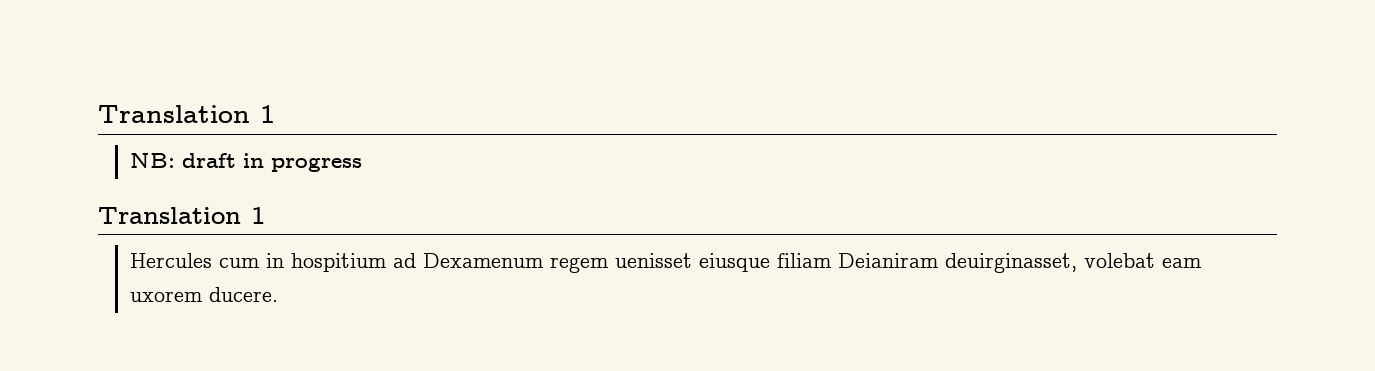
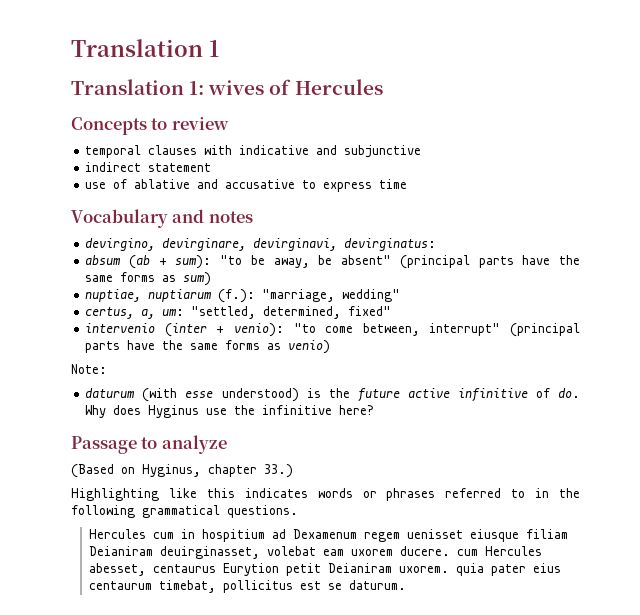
[98,105,275,123] [130,153,363,172] [98,207,265,224] Translation 1 // NB: draft in progress // Translation 1 -> [71,39,219,57] [71,79,383,95] [71,117,229,135] [85,145,422,158] [85,162,212,172] [85,179,408,192] [71,209,253,228] [85,238,437,251] [85,255,581,269] [85,272,212,286] [85,289,401,303] [85,306,392,319] [85,323,580,337] [85,340,331,354] [71,364,107,374] [85,388,580,402] [85,405,375,418] [71,435,227,454] [71,464,293,478] [71,488,580,501] [71,505,298,518] Translation 1 // Translation 1: wives of Hercules // Concepts to review // temporal clauses with indicative and subjunctive // indirect statement // use of ablative and accusative to express time // Vocabulary and notes // devirgino, devirginare, devirginavi, devirginatus: // absum (ab + sum): "to be away, be absent" (principal parts have the same forms as sum) // nuptiae, nuptiarum (f.): "marriage, wedding" // certus, a, um: "settled, determined, fixed" // intervenio (inter + venio): "to come between, interrupt" (principal parts have the same forms as venio) // Note: // daturum (with esse understood) is the future active infinitive of do. Why does Hyginus use the infinitive here? // Passage to analyze // (Based on Hyginus, chapter 33.) // Highlighting like this indicates words or phrases referred to in the following grammatical questions.
(279, 294) none -> [456,546,542,556] [88,563,561,576] [88,580,406,593] cum Hercules abesset, centaurus Eurytion petit Deianiram uxorem. quia pater eius centaurum timebat, pollicitus est se daturum.

